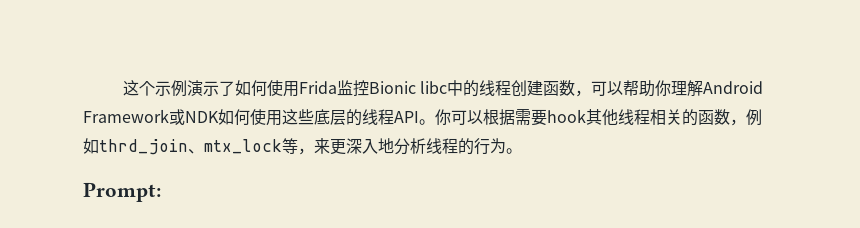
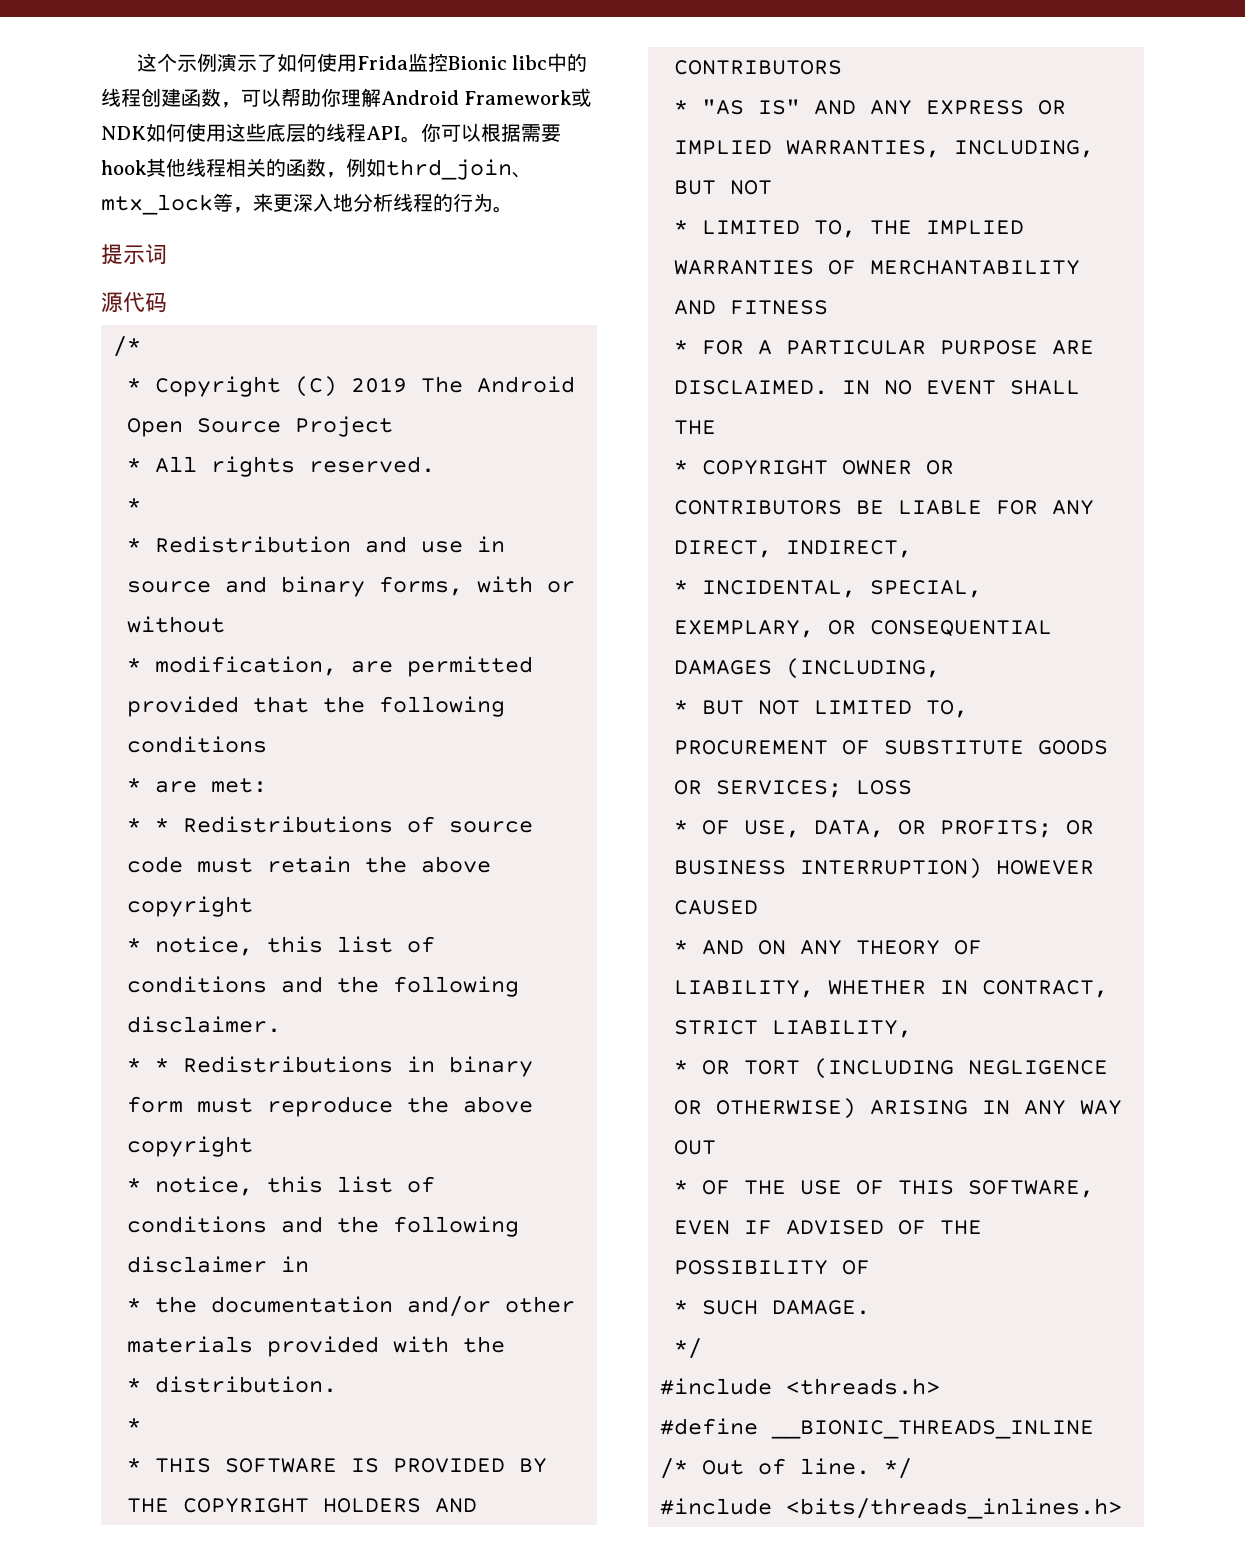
[83,182,161,202] Prompt: -> [101,244,167,264] [101,292,167,313] [113,336,141,357] [127,376,575,397] [127,416,393,437] [127,456,435,477] [127,498,141,512] [127,536,505,553] [127,576,575,597] [127,616,225,633] [127,656,533,677] [127,696,505,717] [127,736,267,753] [127,778,267,793] [127,816,533,833] [127,856,491,873] [127,896,253,917] [127,936,435,956] [127,976,519,997] [127,1016,281,1033] [127,1056,533,1077] [127,1096,533,1117] [127,1136,253,1157] [127,1176,435,1196] [127,1216,519,1237] [127,1256,309,1273] [127,1296,575,1317] [127,1336,505,1357] [127,1376,337,1393] [127,1418,141,1432] [127,1458,547,1473] [127,1498,477,1513] [674,60,842,75] [674,99,1066,115] [674,140,1094,158] [674,180,772,195] [674,220,1024,238] [674,260,1080,275] [674,300,828,315] [674,340,1094,355] [674,380,1080,395] [674,420,716,435] [674,460,954,475] [674,500,1094,515] [674,540,912,558] [674,580,982,598] [674,620,1052,638] [674,658,940,679] [674,700,968,718] [674,740,1108,755] [674,780,912,798] [674,820,1094,838] [674,858,1094,879] [674,900,758,915] [674,940,982,955] [674,980,1108,998] [674,1020,912,1038] [674,1058,1108,1079] [674,1098,1122,1119] [674,1140,716,1155] [674,1180,1094,1198] [674,1220,982,1235] [674,1260,870,1275] [674,1300,870,1315] [674,1338,702,1359] [660,1378,940,1395] [660,1418,1094,1439] [660,1458,912,1479] [660,1498,1122,1519] 提示词 // 源代码 // /* // * Copyright (C) 2019 The Android Open Source Project // * All rights reserved. // * // * Redistribution and use in source and binary forms, with or without // * modification, are permitted provided that the following conditions // * are met: // * * Redistributions of source code must retain the above copyright // * notice, this list of conditions and the following disclaimer. // * * Redistributions in binary form must reproduce the above copyright // * notice, this list of conditions and the following disclaimer in // * the documentation and/or other materials provided with the // * distribution. // * // * THIS SOFTWARE IS PROVIDED BY THE COPYRIGHT HOLDERS AND CONTRIBUTORS // * "AS IS" AND ANY EXPRESS OR IMPLIED WARRANTIES, INCLUDING, BUT NOT // * LIMITED TO, THE IMPLIED WARRANTIES OF MERCHANTABILITY AND FITNESS // * FOR A PARTICULAR PURPOSE ARE DISCLAIMED. IN NO EVENT SHALL THE // * COPYRIGHT OWNER OR CONTRIBUTORS BE LIABLE FOR ANY DIRECT, INDIRECT, // * INCIDENTAL, SPECIAL, EXEMPLARY, OR CONSEQUENTIAL DAMAGES (INCLUDING, // * BUT NOT LIMITED TO, PROCUREMENT OF SUBSTITUTE GOODS OR SERVICES; LOSS // * OF USE, DATA, OR PROFITS; OR BUSINESS INTERRUPTION) HOWEVER CAUSED // * AND ON ANY THEORY OF LIABILITY, WHETHER IN CONTRACT, STRICT LIABILITY, // * OR TORT (INCLUDING NEGLIGENCE OR OTHERWISE) ARISING IN ANY WAY OUT // * OF THE USE OF THIS SOFTWARE, EVEN IF ADVISED OF THE POSSIBILITY OF // * SUCH DAMAGE. // */ // #include <threads.h> // #define __BIONIC_THREADS_INLINE /* Out of line. */ // #include <bits/threads_inlines.h>

